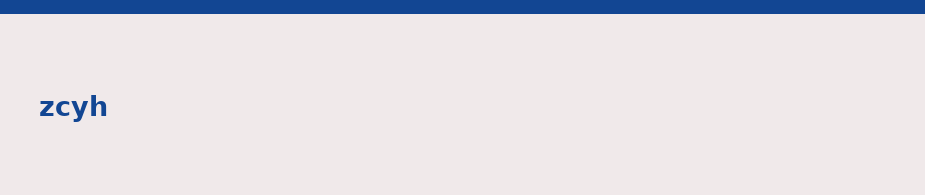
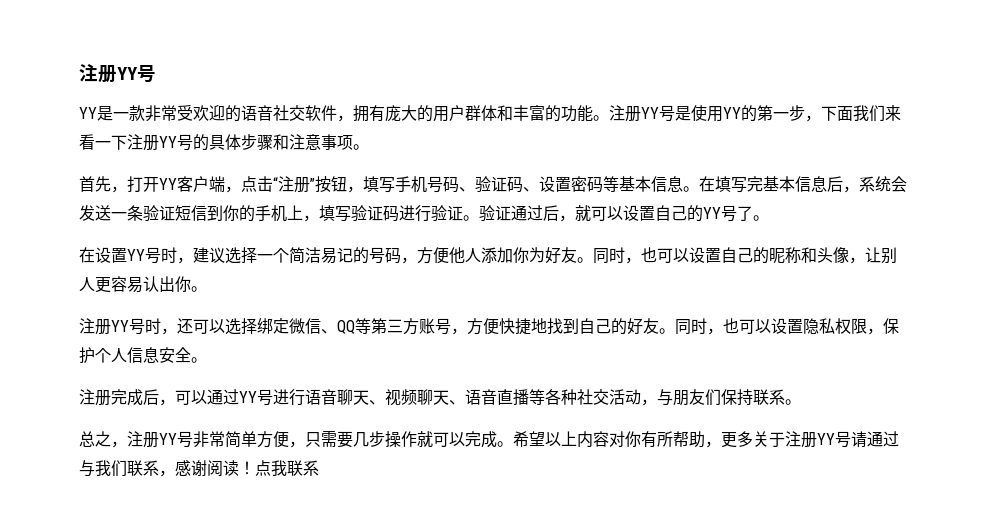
[39,95,108,122] zcyh -> [79,64,156,83] [79,105,901,122] [79,134,369,151] [79,176,907,193] [79,205,769,222] [79,247,897,264] [79,276,207,293] [79,318,899,335] [79,347,207,364] [79,389,801,406] [79,431,899,448] [79,460,319,477] 注册YY号 // YY是一款非常受欢迎的语音社交软件，拥有庞大的用户群体和丰富的功能。注册YY号是使用YY的第一步，下面我们来看一下注册YY号的具体步骤和注意事项。 // 首先，打开YY客户端，点击“注册”按钮，填写手机号码、验证码、设置密码等基本信息。在填写完基本信息后，系统会发送一条验证短信到你的手机上，填写验证码进行验证。验证通过后，就可以设置自己的YY号了。 // 在设置YY号时，建议选择一个简洁易记的号码，方便他人添加你为好友。同时，也可以设置自己的昵称和头像，让别人更容易认出你。 // 注册YY号时，还可以选择绑定微信、QQ等第三方账号，方便快捷地找到自己的好友。同时，也可以设置隐私权限，保护个人信息安全。 // 注册完成后，可以通过YY号进行语音聊天、视频聊天、语音直播等各种社交活动，与朋友们保持联系。 // 总之，注册YY号非常简单方便，只需要几步操作就可以完成。希望以上内容对你有所帮助，更多关于注册YY号请通过与我们联系，感谢阅读！点我联系

